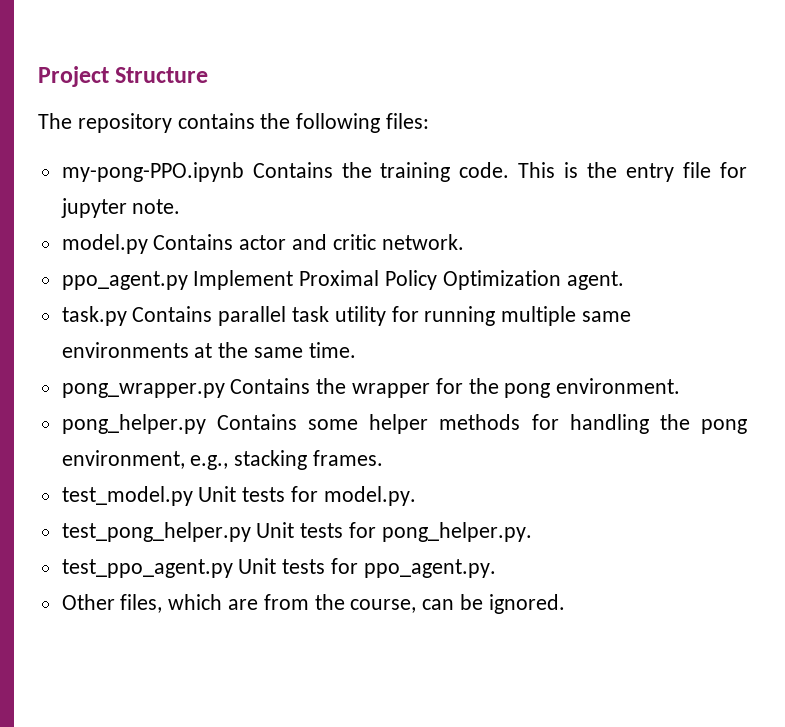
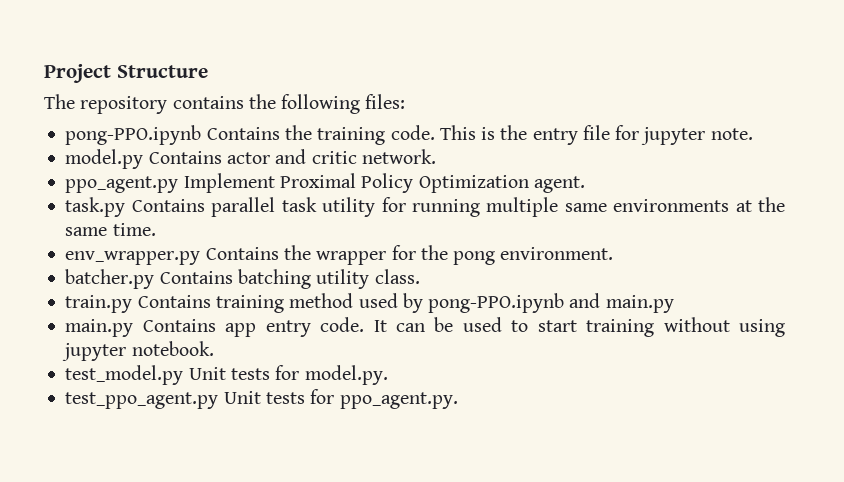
[61,162,244,182] my-pong-PPO.ipynb -> [65,125,202,145] pong-PPO.ipynb
[61,383,225,398] pong_wrapper.py -> [65,251,201,265] env_wrapper.py
[61,414,748,434] [61,450,384,470] pong_helper.py Contains some helper methods for handling the pong environment, e.g., stacking frames. -> [65,269,420,289] [65,293,674,313] [65,317,785,337] [62,341,214,361] batcher.py Contains batching utility class. // train.py Contains training method used by pong-PPO.ipynb and main.py // main.py Contains app entry code. It can be used to start training without using jupyter notebook.
[61,522,532,542] // test_pong_helper.py Unit tests for pong_helper.py. -> (388, 375) none
[61,594,565,614] // Other files, which are from the course, can be ignored. -> (458, 400) none

